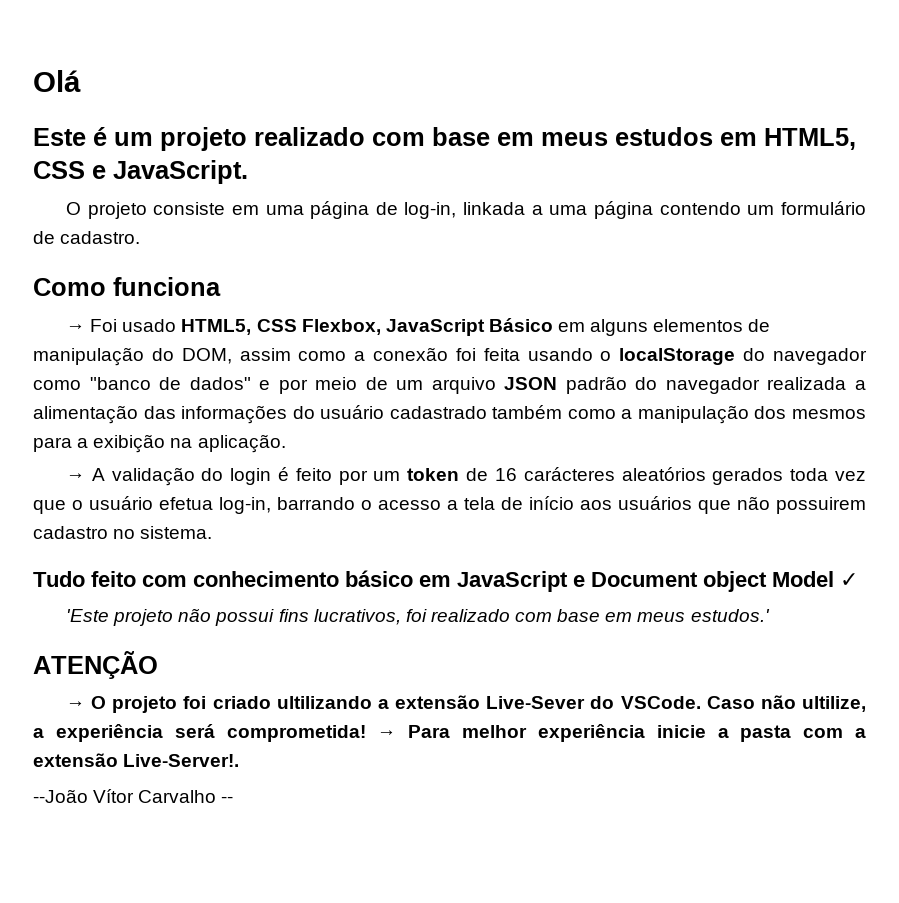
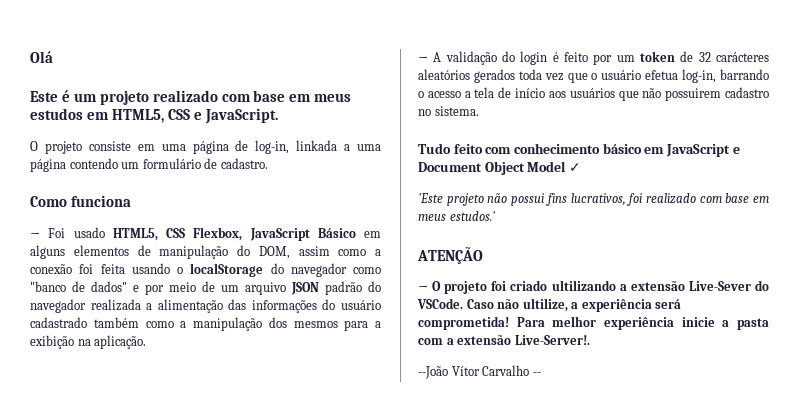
[494,468,517,481] 16 -> [698,52,711,62] 32
[703,571,767,592] object -> [484,161,525,175] Object
[377,730,397,738] → -> (509, 323) none

